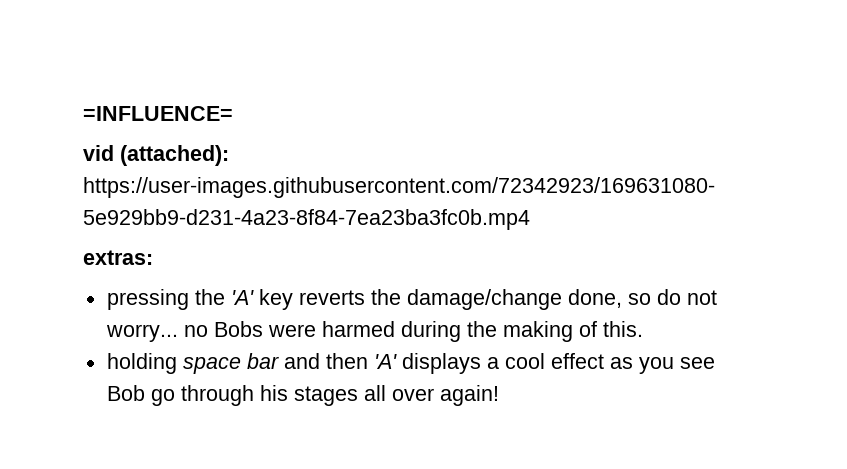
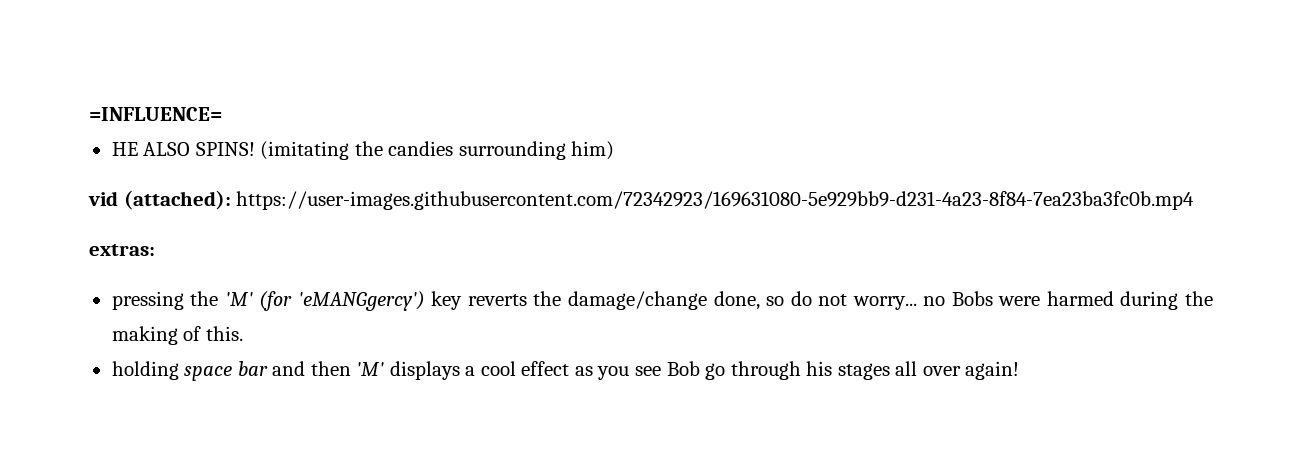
(233, 113) none -> [111,141,615,160] // HE ALSO SPINS! (imitating the candies surrounding him)
[230,290,254,305] 'A' -> [224,291,425,311] 'M' (for 'eMANGgercy')
[373,354,397,369] 'A' -> [356,362,385,376] 'M'

